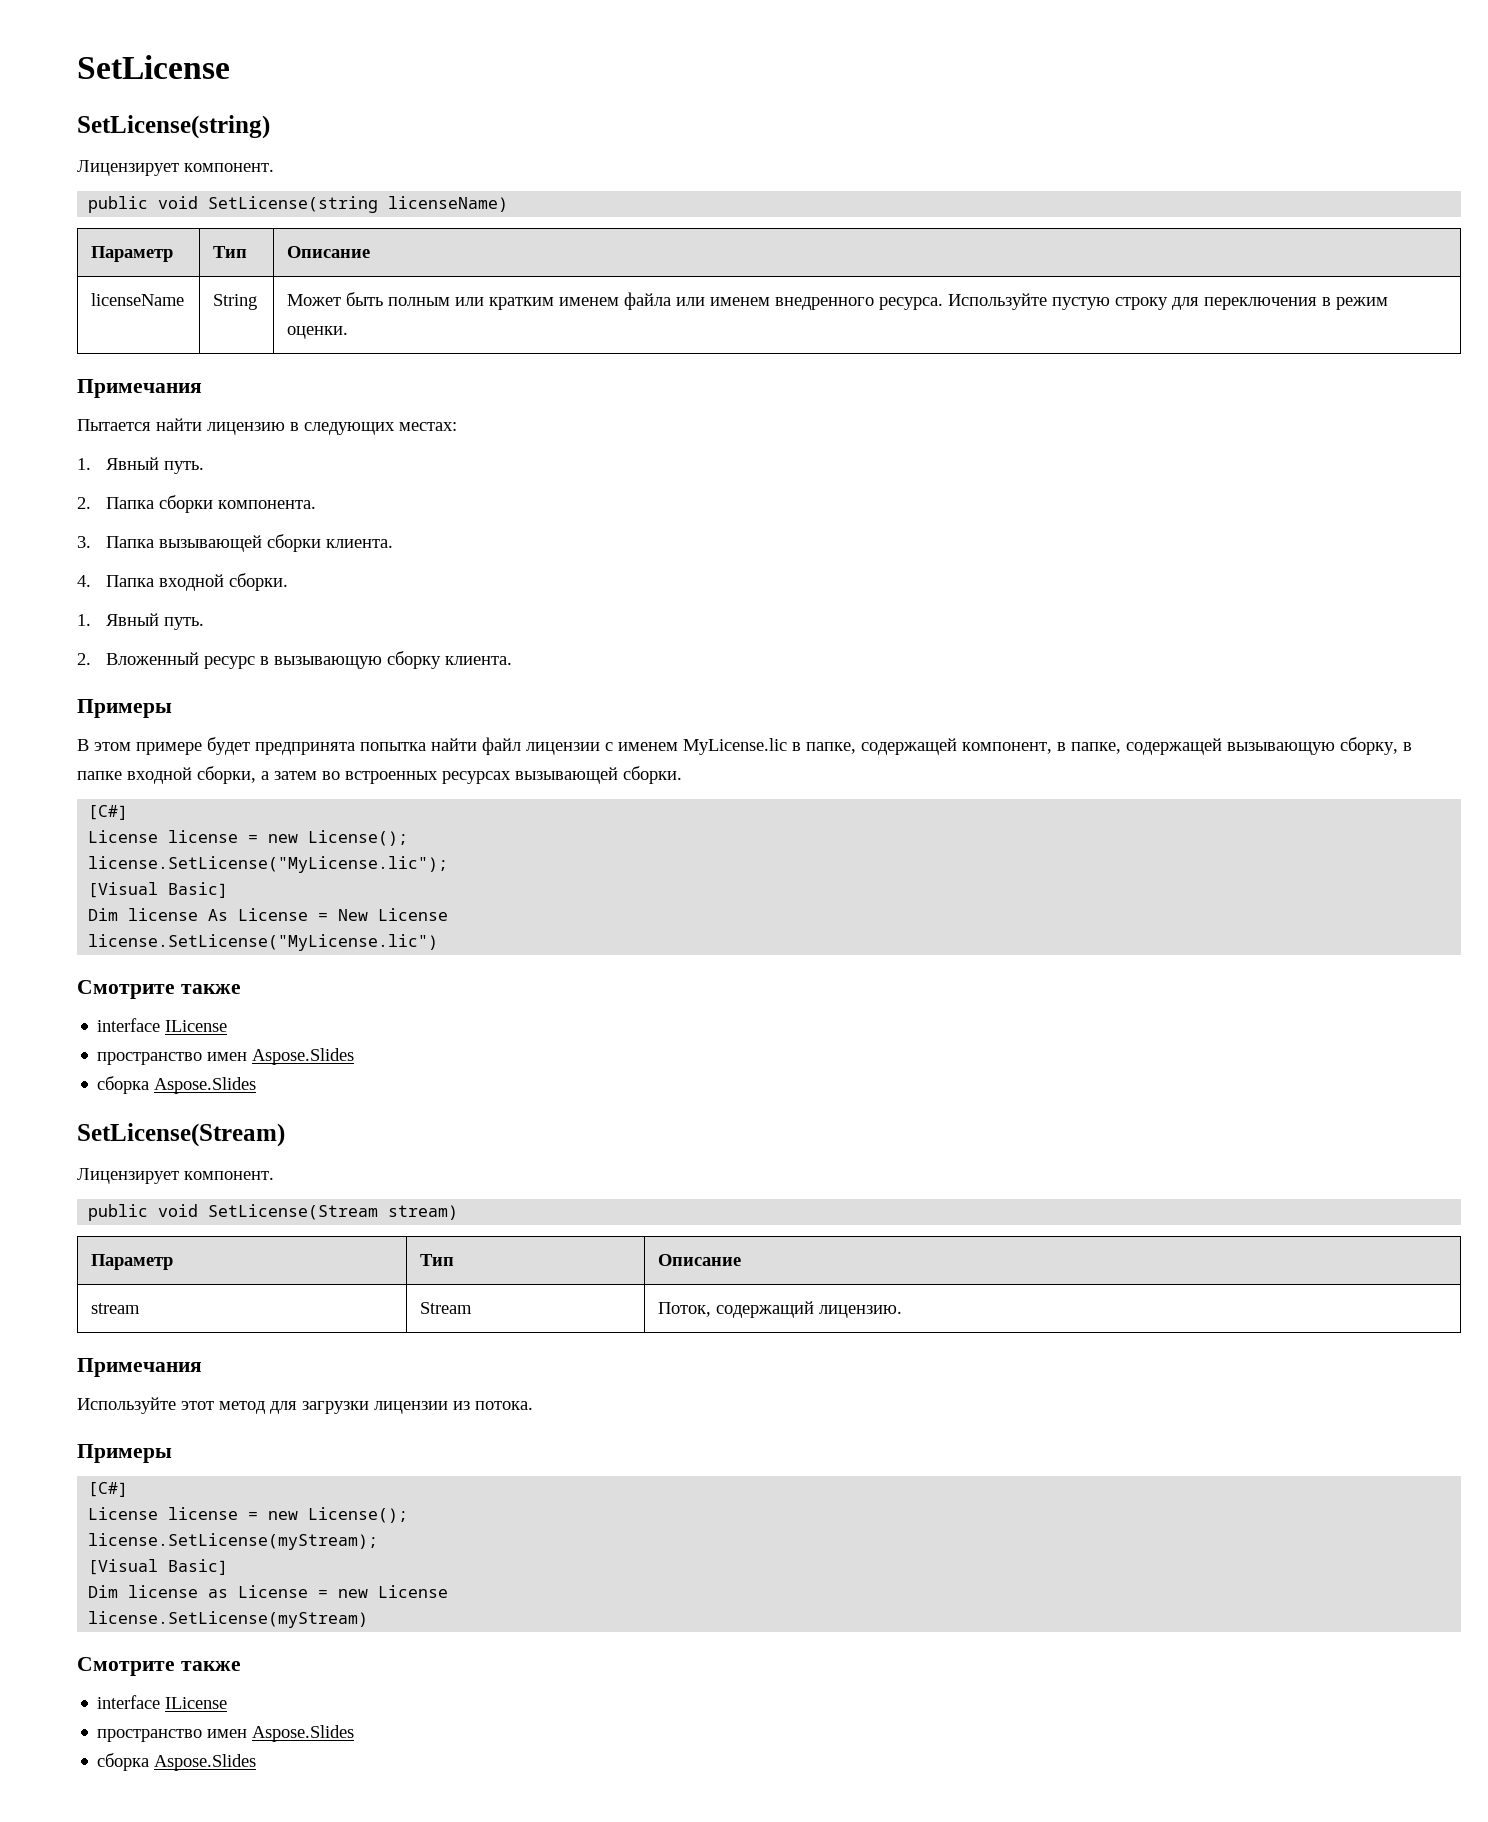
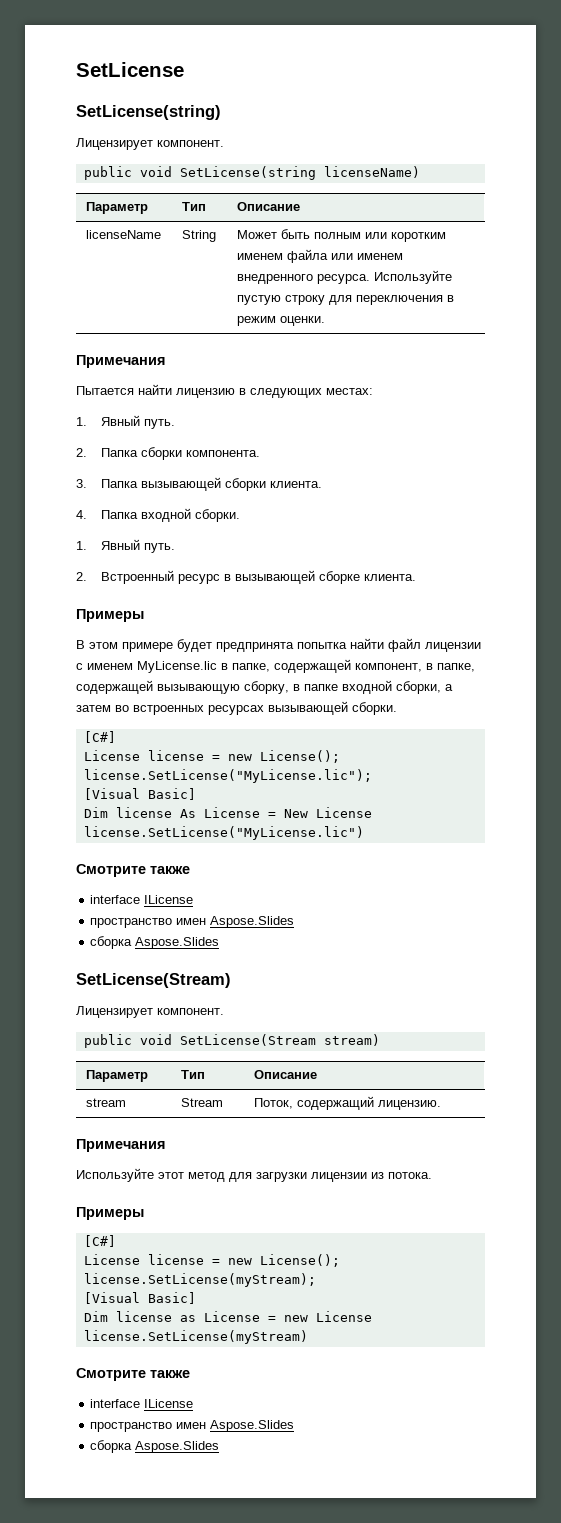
[489,297,555,310] кратким -> [391,232,447,242] коротким
[105,652,199,665] Вложенный -> [101,570,175,584] Встроенный
[273,651,441,669] вызывающую сборку -> [235,570,361,584] вызывающей сборке

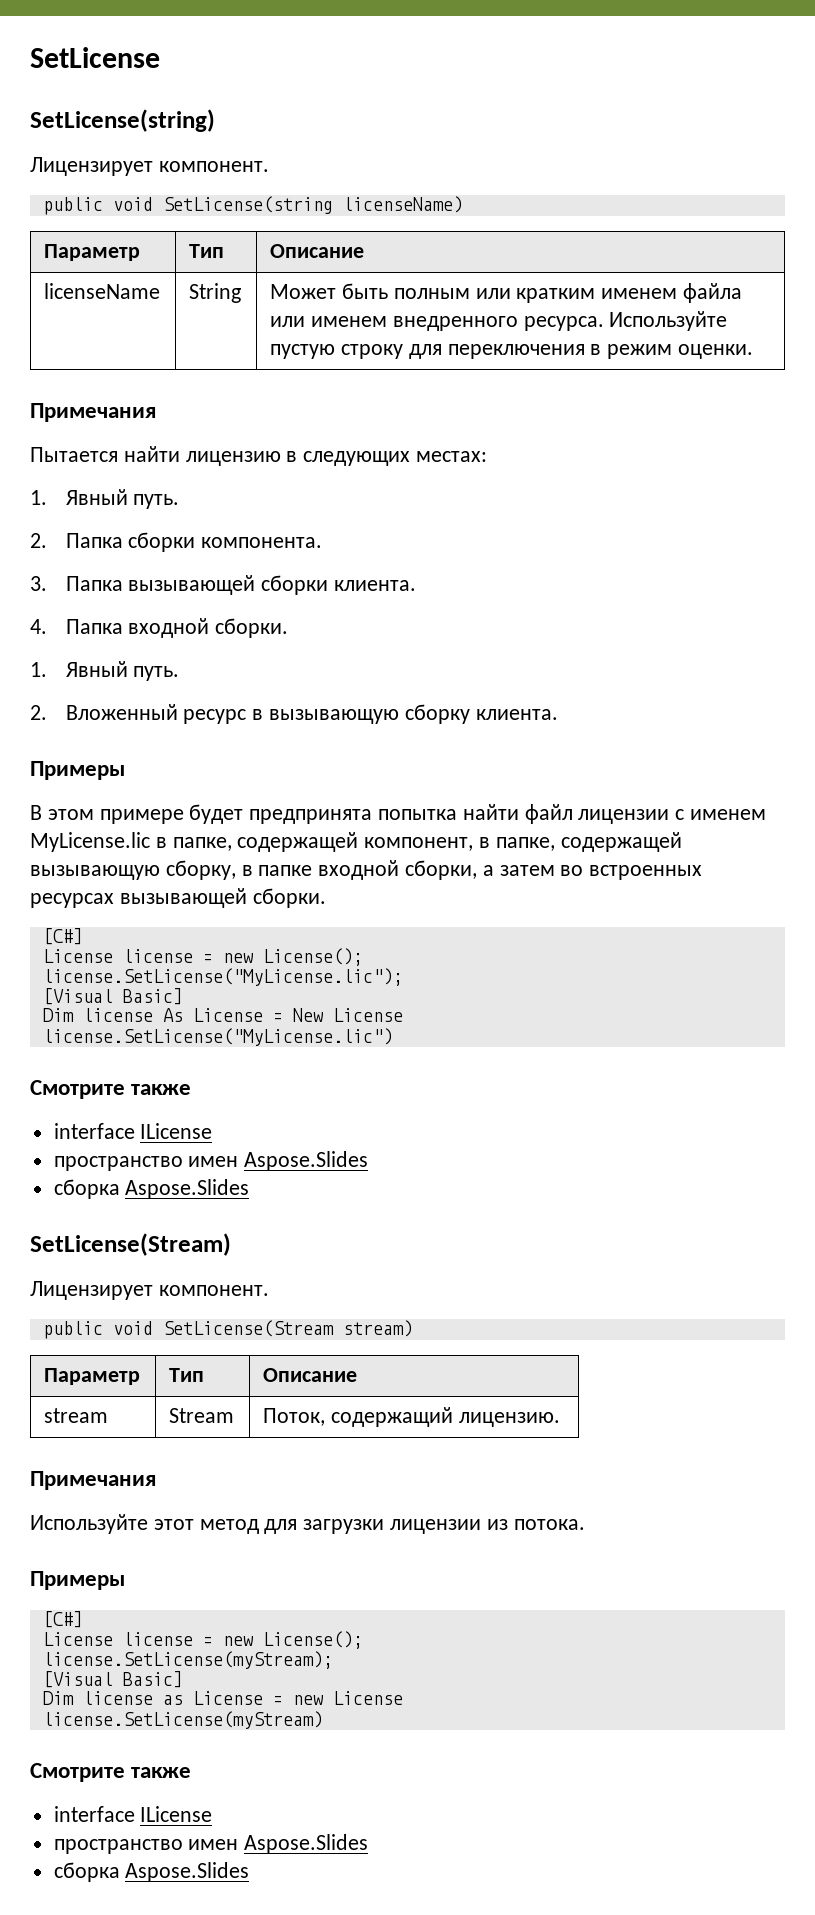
[391,232,447,242] коротким -> [516,288,596,303] кратким
[101,570,175,584] Встроенный -> [65,704,178,720] Вложенный
[235,570,361,584] вызывающей сборке -> [268,704,470,724] вызывающую сборку

